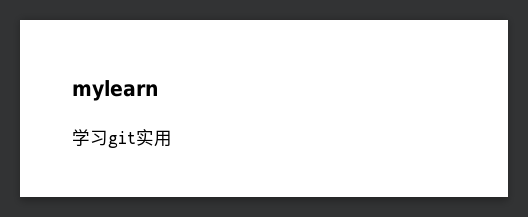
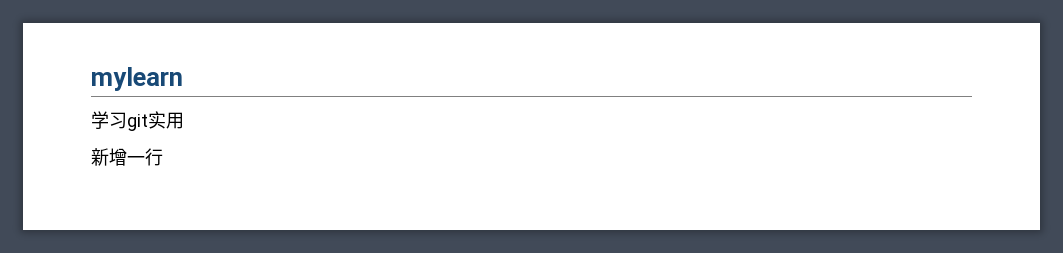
(172, 138) none -> [91,148,163,166] // 新增一行

